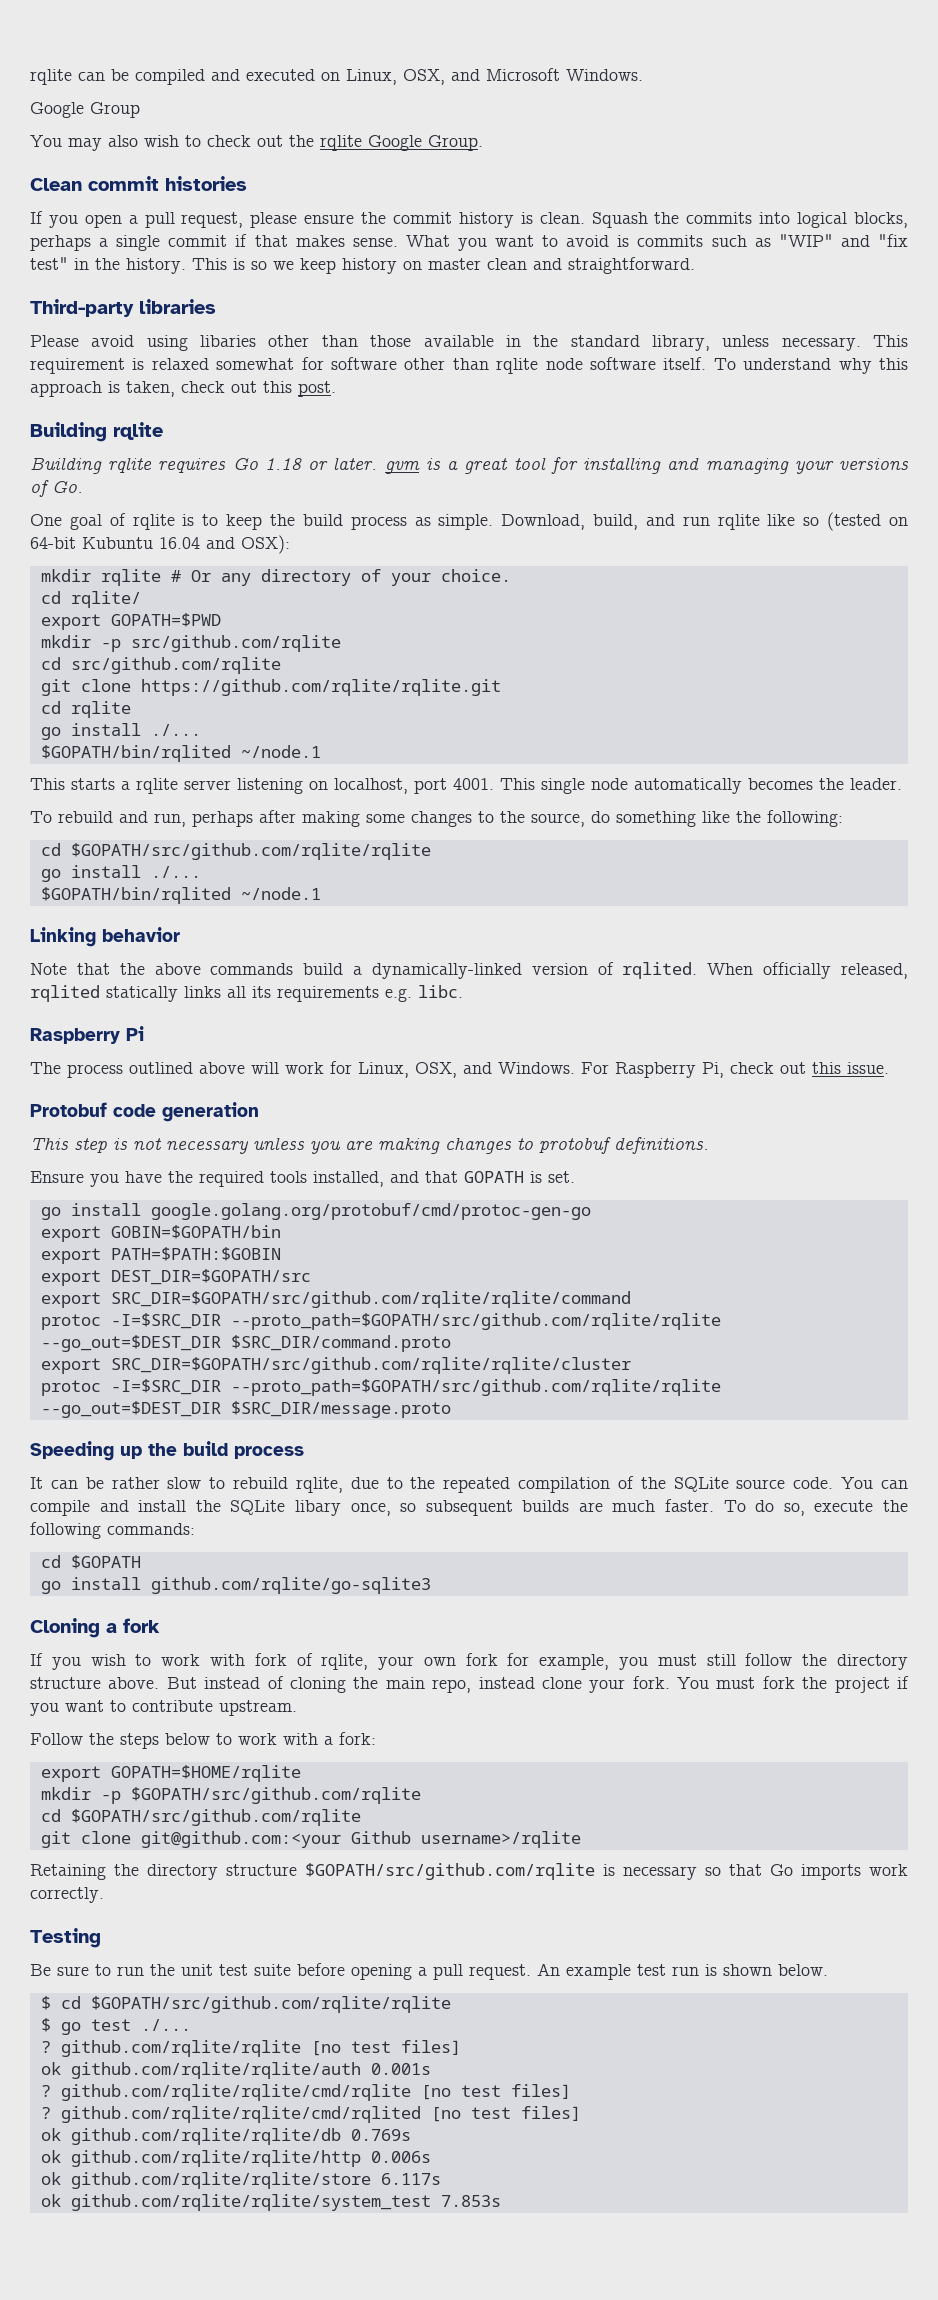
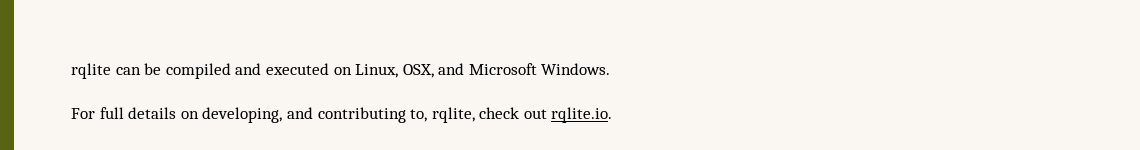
[30,102,140,118] [30,135,483,151] [30,176,247,191] [30,211,909,228] [30,234,908,251] [30,257,695,274] [30,299,216,317] [30,335,908,351] [30,357,908,374] [30,381,336,397] [30,422,163,442] [30,457,910,474] [30,480,83,497] [30,512,909,531] [30,535,290,554] [40,569,511,586] [40,591,141,608] [40,613,221,630] [40,635,341,652] [40,657,281,674] [40,679,501,696] [40,701,131,718] [40,723,201,740] [40,745,321,762] [30,778,902,794] [30,810,843,827] [40,843,431,860] [40,865,201,882] [40,887,321,904] [30,927,180,947] [30,962,908,979] [30,985,463,1002] [30,1026,144,1044] [30,1061,889,1078] [30,1102,259,1122] [30,1137,709,1154] [30,1171,575,1187] [40,1203,591,1220] [40,1225,281,1242] [40,1247,281,1264] [40,1269,311,1286] [40,1291,631,1308] [40,1313,721,1330] [40,1335,451,1352] [40,1357,631,1374] [40,1379,721,1396] [40,1401,451,1418] [30,1441,304,1461] [30,1476,909,1493] [30,1499,909,1516] [30,1522,195,1539] [40,1555,141,1569] [40,1577,431,1594] [30,1618,160,1638] [30,1653,908,1670] [30,1676,910,1693] [30,1700,297,1716] [30,1732,376,1749] [40,1765,301,1782] [40,1787,421,1804] [40,1809,361,1826] [40,1831,581,1848] [30,1863,908,1880] [30,1887,104,1903] [30,1928,101,1948] [30,1963,828,1980] [40,1996,451,2013] [40,2018,191,2035] [40,2040,461,2057] [40,2062,431,2079] [40,2084,571,2101] [40,2106,581,2123] [40,2128,411,2145] [40,2150,431,2167] [40,2172,441,2189] [40,2194,501,2211] Google Group // You may also wish to check out the rqlite Google Group. // Clean commit histories // If you open a pull request, please ensure the commit history is clean. Squash the commits into logical blocks, perhaps a single commit if that makes sense. What you want to avoid is commits such as "WIP" and "fix test" in the history. This is so we keep history on master clean and straightforward. // Third-party libraries // Please avoid using libaries other than those available in the standard library, unless necessary. This requirement is relaxed somewhat for software other than rqlite node software itself. To understand why this approach is taken, check out this post. // Building rqlite // Building rqlite requires Go 1.18 or later. gvm is a great tool for installing and managing your versions of Go. // One goal of rqlite is to keep the build process as simple. Download, build, and run rqlite like so (tested on 64-bit Kubuntu 16.04 and OSX): // mkdir rqlite # Or any directory of your choice. // cd rqlite/ // export GOPATH=$PWD // mkdir -p src/github.com/rqlite // cd src/github.com/rqlite // git clone https://github.com/rqlite/rqlite.git // cd rqlite // go install ./... // $GOPATH/bin/rqlited ~/node.1 // This starts a rqlite server listening on localhost, port 4001. This single node automatically becomes the leader. // To rebuild and run, perhaps after making some changes to the source, do something like the following: // cd $GOPATH/src/github.com/rqlite/rqlite // go install ./... // $GOPATH/bin/rqlited ~/node.1 // Linking behavior // Note that the above commands build a dynamically-linked version of rqlited. When officially released, rqlited statically links all its requirements e.g. libc. // Raspberry Pi // The process outlined above will work for Linux, OSX, and Windows. For Raspberry Pi, check out this issue. // Protobuf code generation // This step is not necessary unless you are making changes to protobuf definitions. // Ensure you have the required tools installed, and that GOPATH is set. // go install google.golang.org/protobuf/cmd/protoc-gen-go // export GOBIN=$GOPATH/bin // export PATH=$PATH:$GOBIN // export DEST_DIR=$GOPATH/src // export SRC_DIR=$GOPATH/src/github.com/rqlite/rqlite/command // protoc -I=$SRC_DIR --proto_path=$GOPATH/src/github.com/rqlite/rqlite --go_out=$DEST_DIR $SRC_DIR/command.proto // export SRC_DIR=$GOPATH/src/github.com/rqlite/rqlite/cluster // protoc -I=$SRC_DIR --proto_path=$GOPATH/src/github.com/rqlite/rqlite --go_out=$DEST_DIR $SRC_DIR/message.proto // Speeding up the build process // It can be rather slow to rebuild rqlite, due to the repeated compilation of the SQLite source code. You can compile and install the SQLite libary once, so subsequent builds are much faster. To do so, execute the following commands: // cd $GOPATH // go install github.com/rqlite/go-sqlite3 // Cloning a fork // If you wish to work with fork of rqlite, your own fork for example, you must still follow the directory structure above. But instead of cloning the main repo, instead clone your fork. You must fork the project if you want to contribute upstream. // Follow the steps below to work with a fork: // export GOPATH=$HOME/rqlite // mkdir -p $GOPATH/src/github.com/rqlite // cd $GOPATH/src/github.com/rqlite // git clone git@github.com:<your Github username>/rqlite // Retaining the directory structure $GOPATH/src/github.com/rqlite is necessary so that Go imports work correctly. // Testing // Be sure to run the unit test suite before opening a pull request. An example test run is shown below. // $ cd $GOPATH/src/github.com/rqlite/rqlite // $ go test ./... // ? github.com/rqlite/rqlite [no test files] // ok github.com/rqlite/rqlite/auth 0.001s // ? github.com/rqlite/rqlite/cmd/rqlite [no test files] // ? github.com/rqlite/rqlite/cmd/rqlited [no test files] // ok github.com/rqlite/rqlite/db 0.769s // ok github.com/rqlite/rqlite/http 0.006s // ok github.com/rqlite/rqlite/store 6.117s // ok github.com/rqlite/rqlite/system_test 7.853s -> [71,107,613,123] For full details on developing, and contributing to, rqlite, check out rqlite.io.

